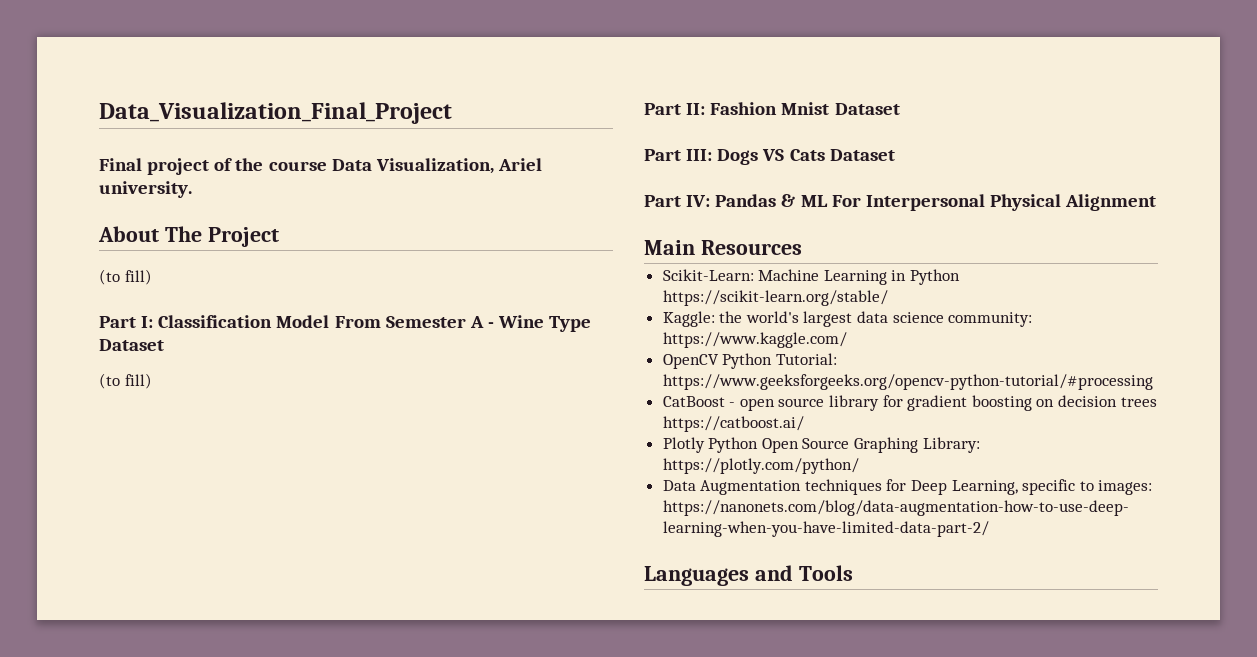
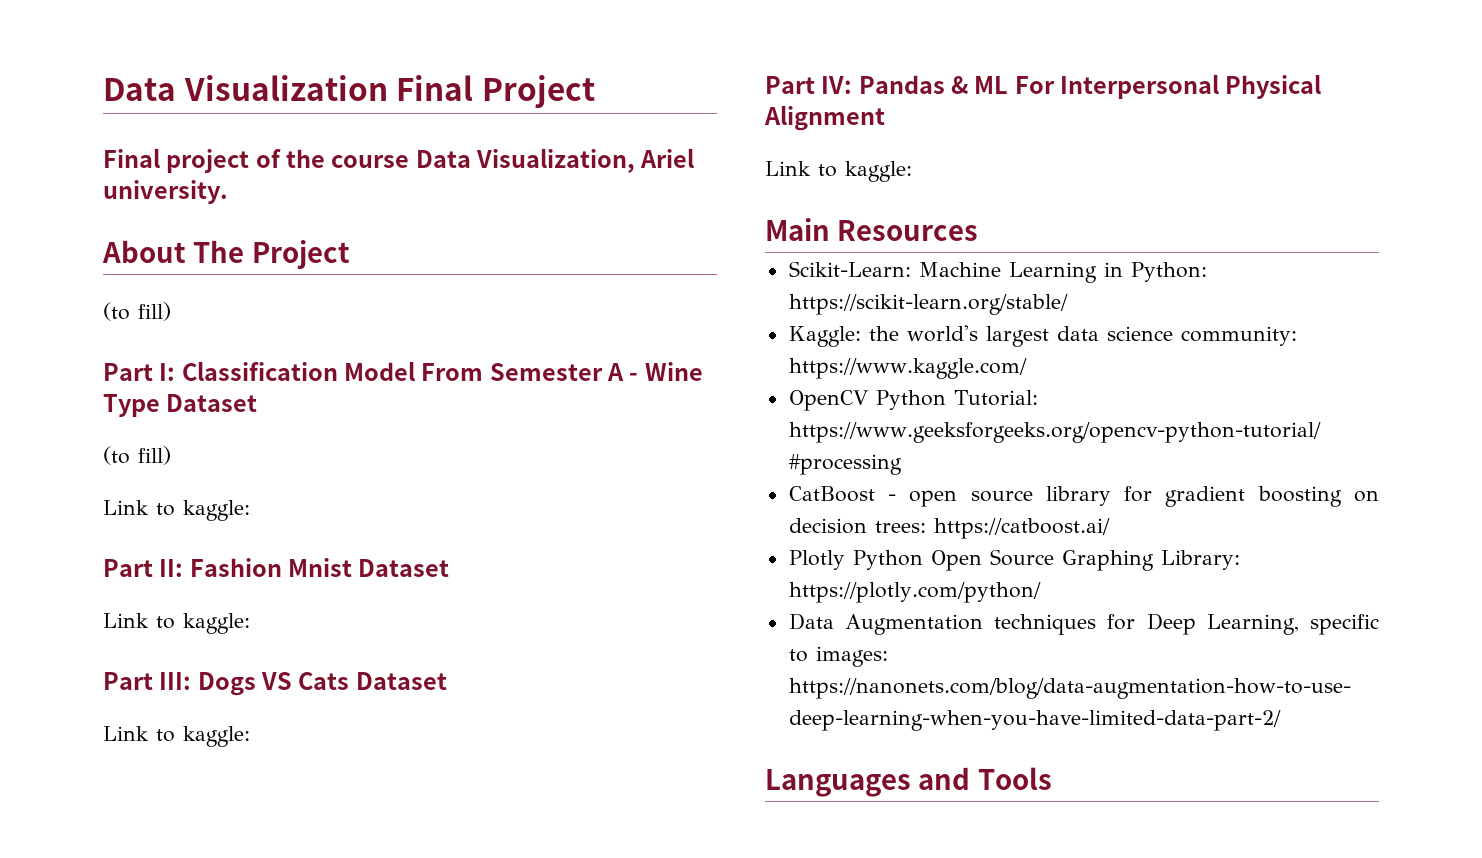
[99,102,452,124] Data_Visualization_Final_Project -> [103,75,595,108] Data Visualization Final Project
(152, 381) none -> [103,500,250,521] // Link to kaggle:
(900, 109) none -> [103,613,250,634] // Link to kaggle:
(895, 155) none -> [103,726,250,747] // Link to kaggle:
(1157, 202) none -> [765,161,912,182] // Link to kaggle:
[910,269,961,285] Python -> [1130,262,1207,282] Python:
[1120,397,1157,407] trees -> [874,521,926,533] trees:

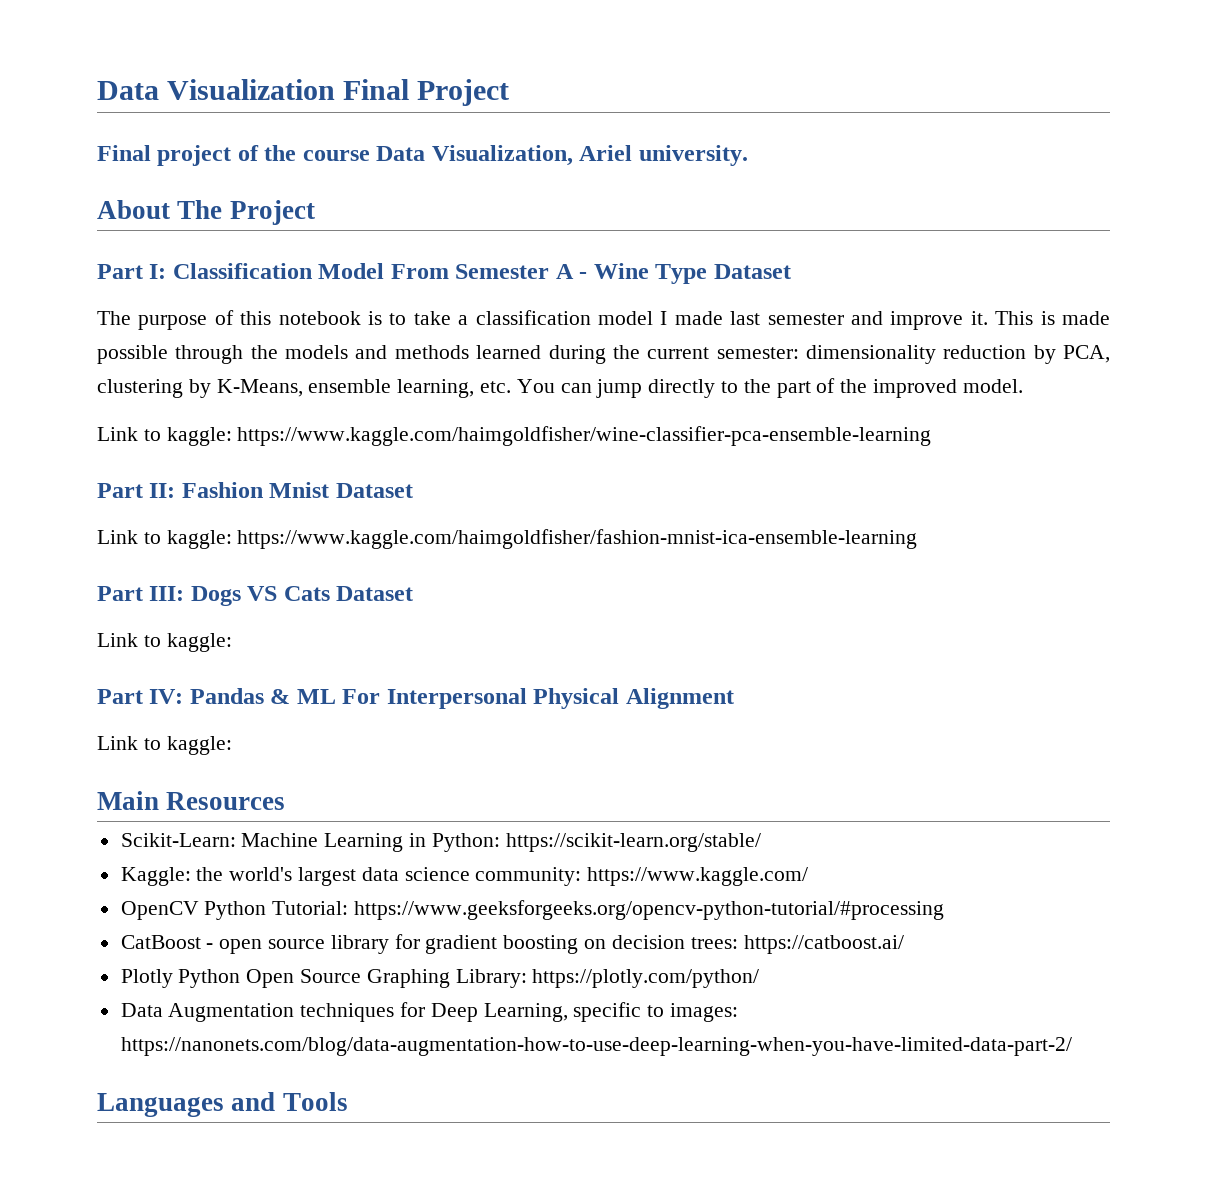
[103,302,171,321] // (to fill) -> (315, 212) none
[103,446,171,465] [103,500,250,521] (to fill) // Link to kaggle: -> [97,310,1110,330] [97,345,1110,364] [97,378,1023,398] [97,426,932,446] The purpose of this notebook is to take a classification model I made last semester and improve it. This is made possible through the models and methods learned during the current semester: dimensionality reduction by PCA, clustering by K-Means, ensemble learning, etc. You can jump directly to the part of the improved model. // Link to kaggle: https://www.kaggle.com/haimgoldfisher/wine-classifier-pca-ensemble-learning
(250, 623) none -> [237,529,918,549] https://www.kaggle.com/haimgoldfisher/fashion-mnist-ica-ensemble-learning

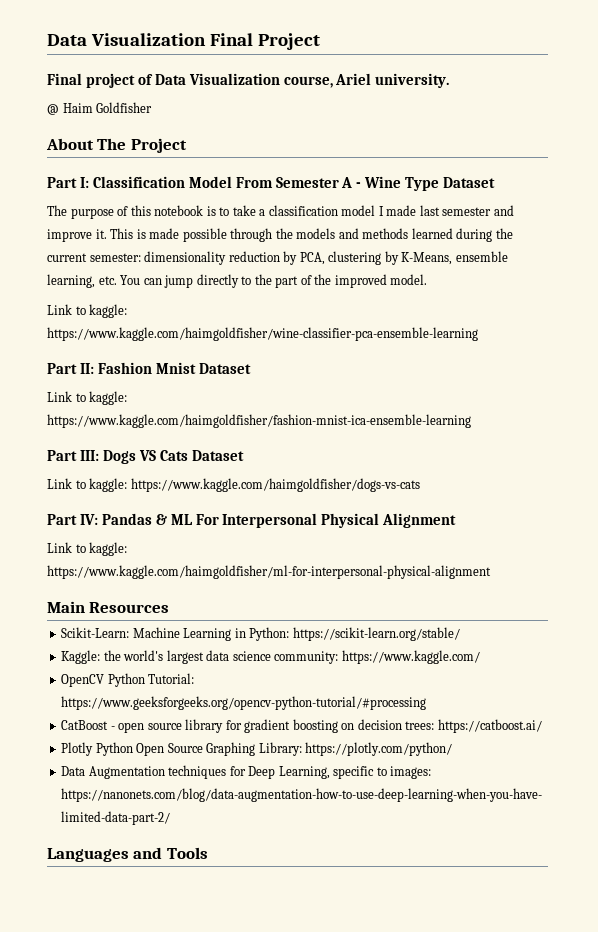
[264,145,573,166] the course Data Visualization, -> [154,73,333,88] Data Visualization course,
(748, 155) none -> [47,102,153,115] // @ Haim Goldfisher
(232, 642) none -> [130,478,420,492] https://www.kaggle.com/haimgoldfisher/dogs-vs-cats
(232, 745) none -> [47,565,491,579] https://www.kaggle.com/haimgoldfisher/ml-for-interpersonal-physical-alignment

